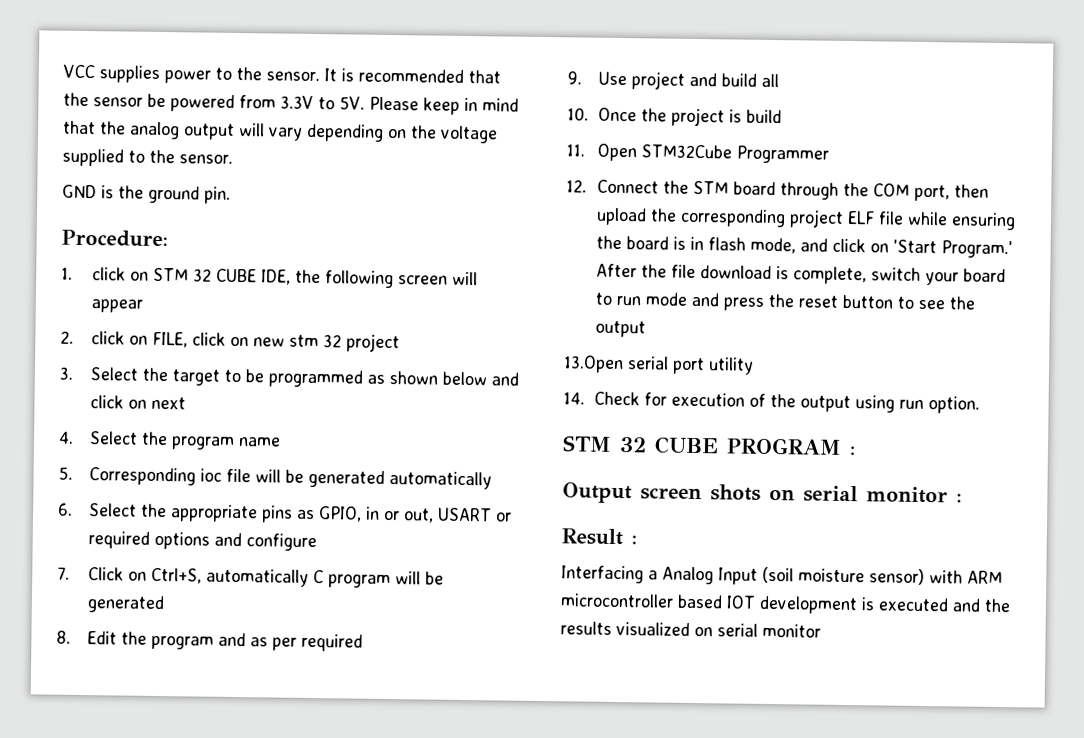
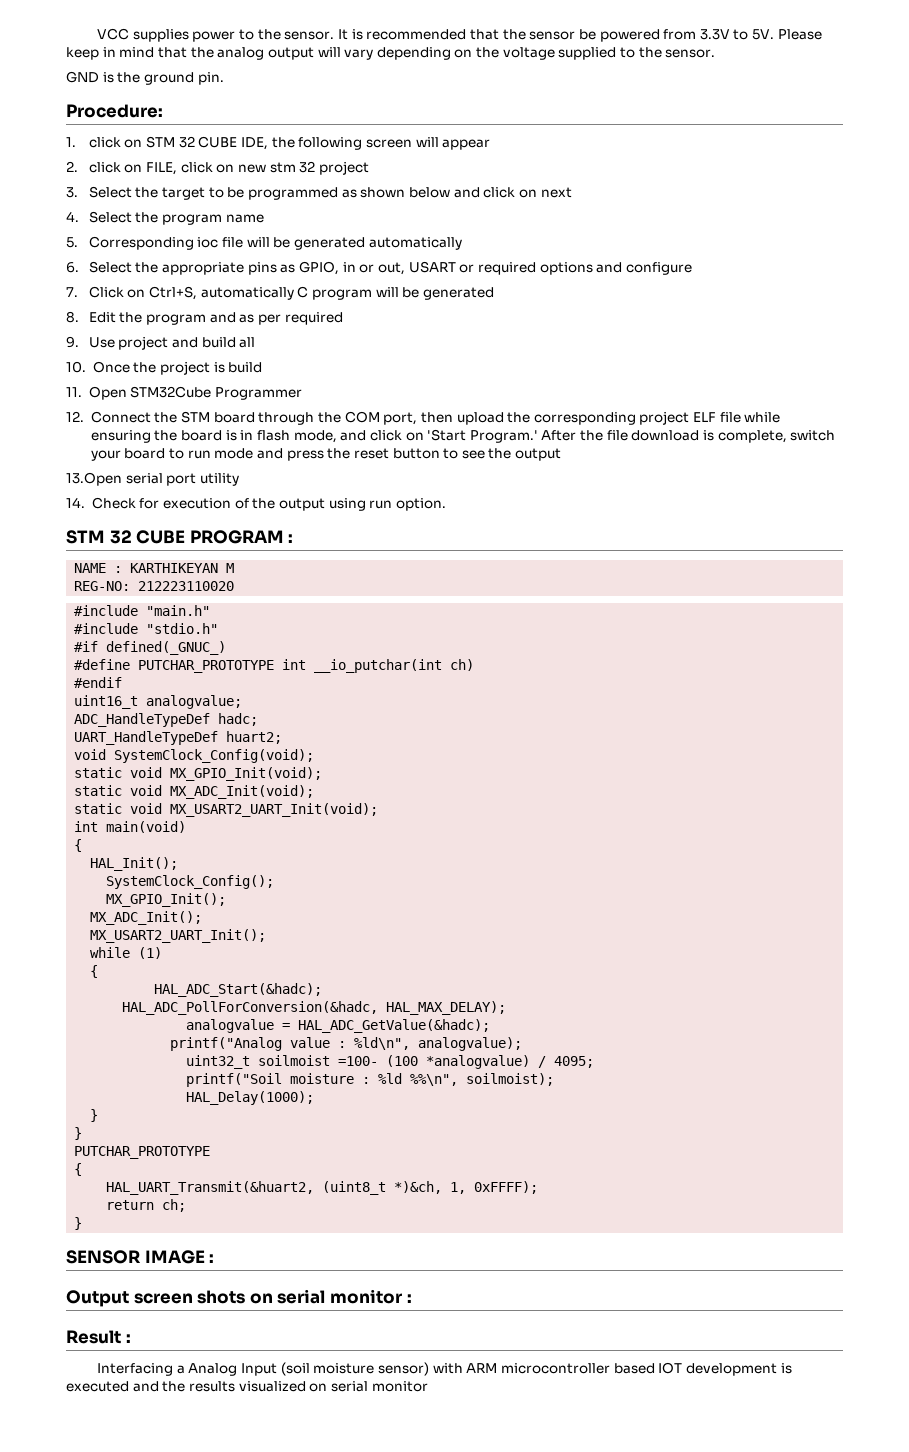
(856, 451) none -> [74,563,235,573] [74,581,235,591] [74,605,211,616] [74,623,219,634] [74,641,227,655] [74,659,475,673] [74,677,123,688] [74,695,243,709] [74,713,259,727] [74,731,283,745] [74,749,315,763] [74,767,323,781] [74,785,315,799] [74,803,379,817] [74,821,187,833] [74,839,83,852] [90,857,179,871] [106,875,275,889] [106,893,227,907] [90,911,203,925] [90,929,267,943] [90,947,163,959] [90,965,99,978] [154,983,323,997] [122,1001,507,1015] [186,1019,491,1033] [170,1037,523,1051] [186,1055,595,1069] [186,1073,555,1087] [186,1091,315,1105] [90,1109,99,1122] [74,1127,83,1140] [74,1146,211,1159] [74,1163,83,1176] [106,1181,539,1195] [106,1199,187,1212] [74,1217,83,1230] [66,1250,215,1264] // NAME : KARTHIKEYAN M // REG-NO: 212223110020 // #include "main.h" // #include "stdio.h" // #if defined(_GNUC_) // #define PUTCHAR_PROTOTYPE int __io_putchar(int ch) // #endif // uint16_t analogvalue; // ADC_HandleTypeDef hadc; // UART_HandleTypeDef huart2; // void SystemClock_Config(void); // static void MX_GPIO_Init(void); // static void MX_ADC_Init(void); // static void MX_USART2_UART_Init(void); // int main(void) // { // HAL_Init(); // SystemClock_Config(); // MX_GPIO_Init(); // MX_ADC_Init(); // MX_USART2_UART_Init(); // while (1) // { // HAL_ADC_Start(&hadc); // HAL_ADC_PollForConversion(&hadc, HAL_MAX_DELAY); // analogvalue = HAL_ADC_GetValue(&hadc); // printf("Analog value : %ld\n", analogvalue); // uint32_t soilmoist =100- (100 *analogvalue) / 4095; // printf("Soil moisture : %ld %%\n", soilmoist); // HAL_Delay(1000); // } // } // PUTCHAR_PROTOTYPE // { // HAL_UART_Transmit(&huart2, (uint8_t *)&ch, 1, 0xFFFF); // return ch; // } // SENSOR IMAGE :

